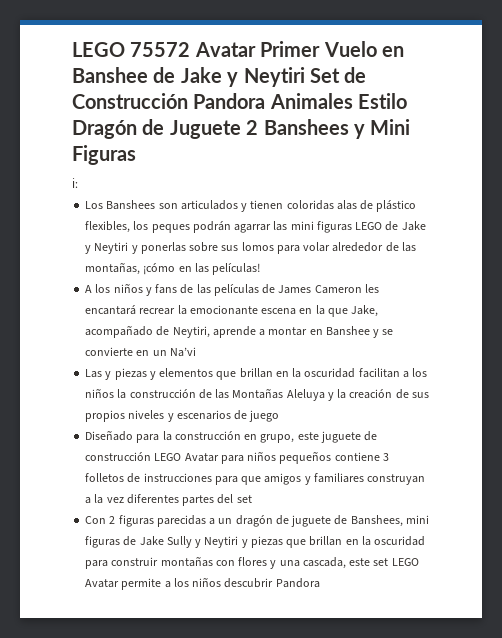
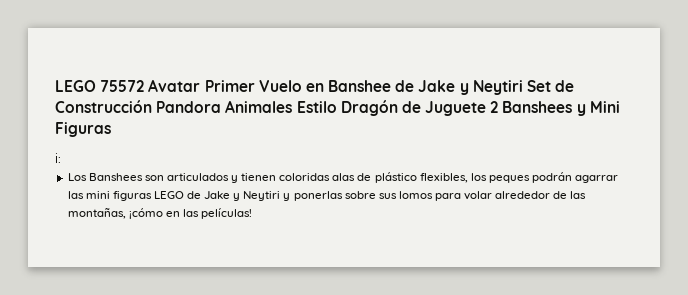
[85,283,379,296] [85,305,379,317] [85,325,394,338] [85,347,196,357] [85,368,428,380] [85,388,429,401] [85,410,280,422] [85,430,378,443] [85,451,389,464] [85,473,426,485] [85,494,252,506] [85,515,429,527] [85,536,426,548] [85,556,419,569] [85,577,320,590] // A los niños y fans de las películas de James Cameron les encantará recrear la emocionante escena en la que Jake, acompañado de Neytiri, aprende a montar en Banshee y se convierte en un Na’vi // Las y piezas y elementos que brillan en la oscuridad facilitan a los niños la construcción de las Montañas Aleluya y la creación de sus propios niveles y escenarios de juego // Diseñado para la construcción en grupo, este juguete de construcción LEGO Avatar para niños pequeños contiene 3 folletos de instrucciones para que amigos y familiares construyan a la vez diferentes partes del set // Con 2 figuras parecidas a un dragón de juguete de Banshees, mini figuras de Jake Sully y Neytiri y piezas que brillan en la oscuridad para construir montañas con flores y una cascada, este set LEGO Avatar permite a los niños descubrir Pandora -> (253, 213) none

